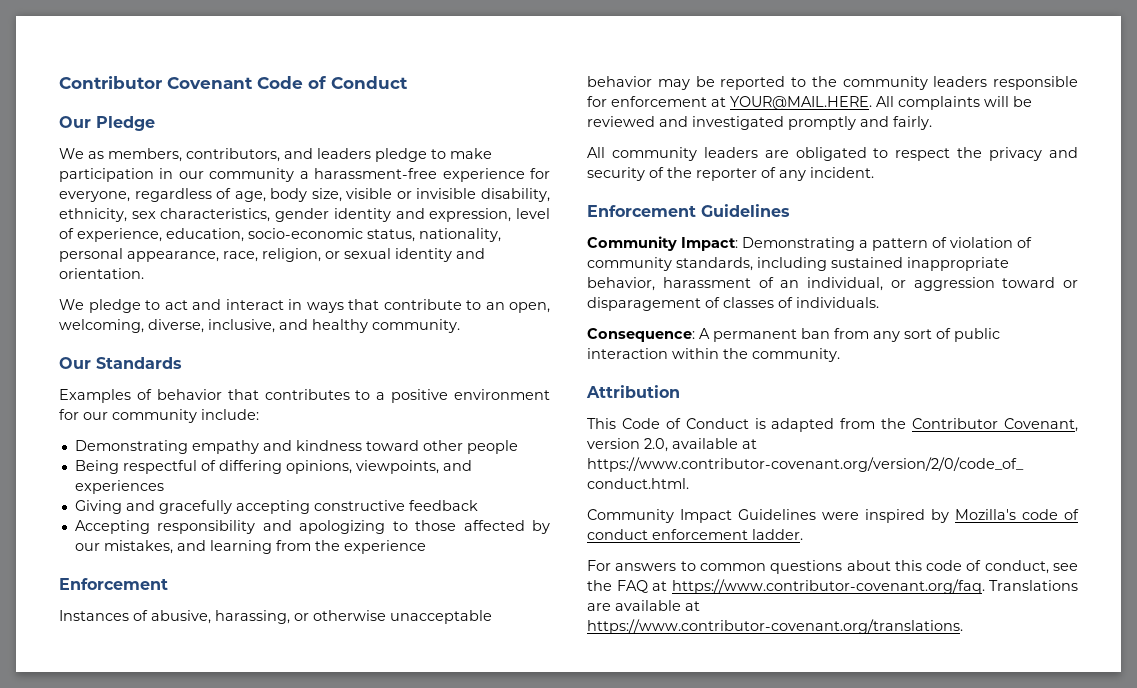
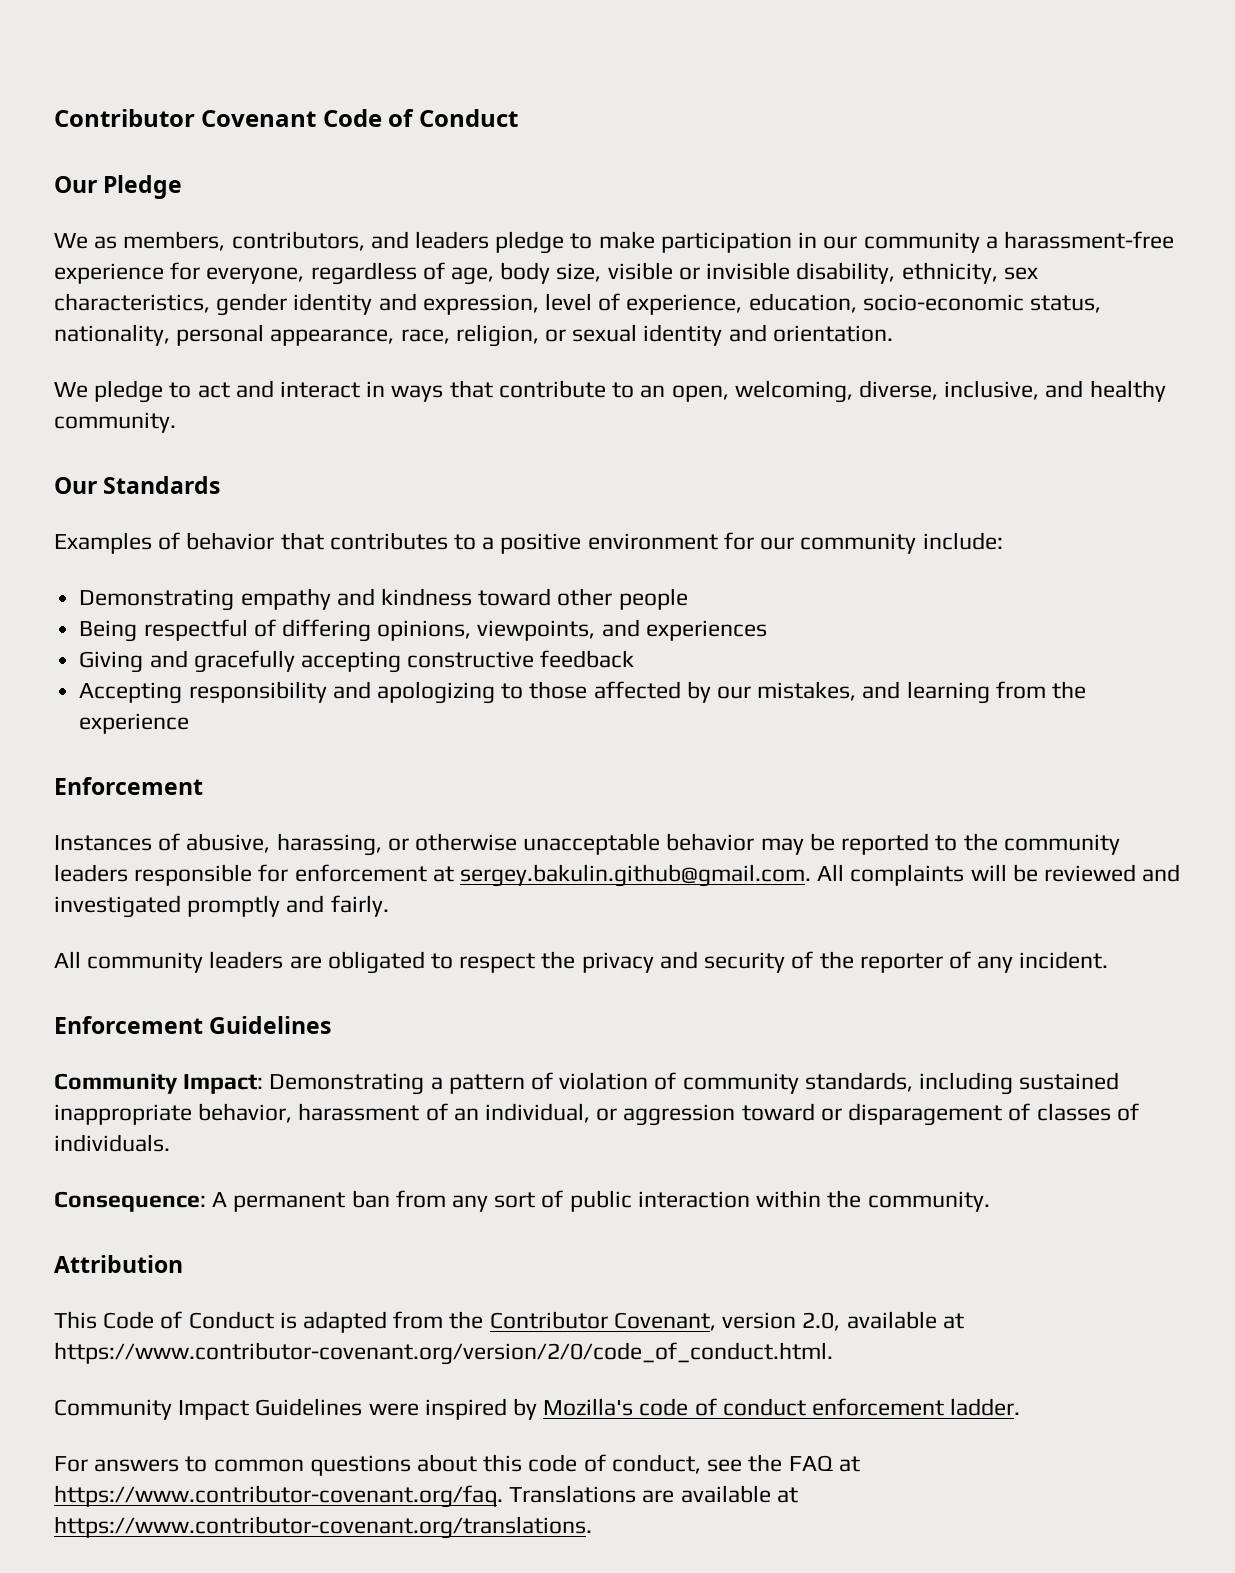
[730,96,872,110] YOUR@MAIL.HERE. -> [460,864,812,887] sergey.bakulin.github@gmail.com.

